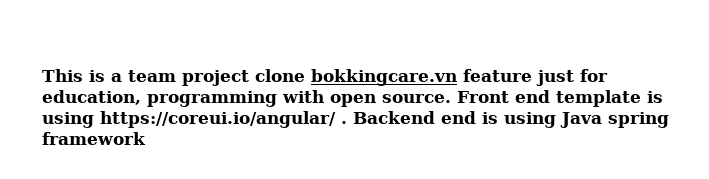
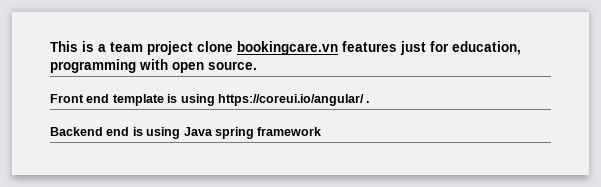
[311,69,532,86] bokkingcare.vn feature -> [237,41,397,55] bookingcare.vn features
(451, 98) none -> (257, 65) //
(347, 122) none -> (370, 102) //

